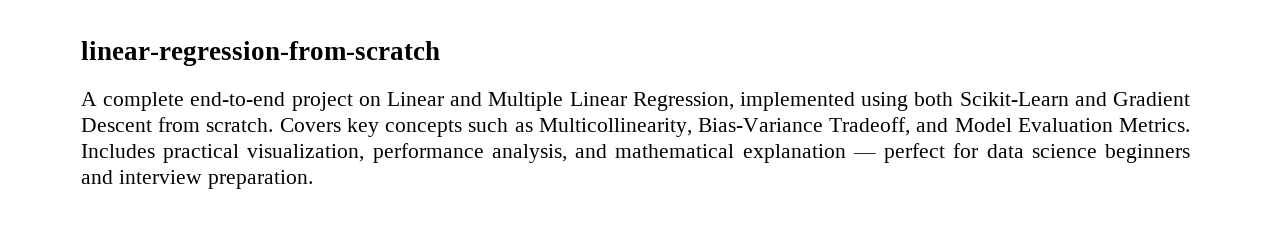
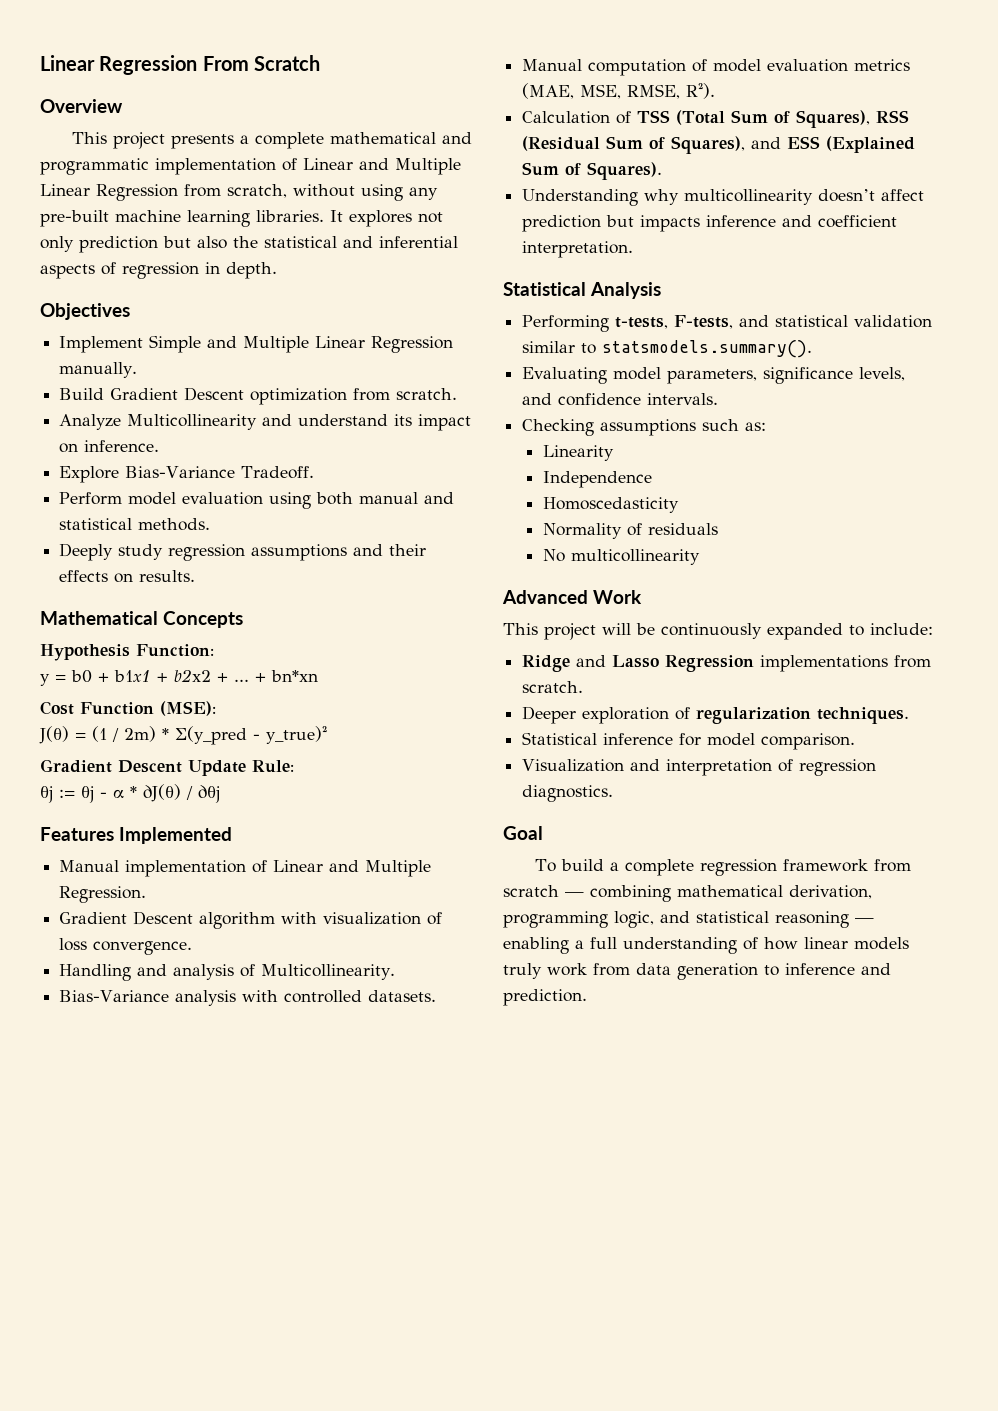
[81,41,440,66] [81,92,1191,111] [81,117,1190,137] [81,143,1190,163] [81,170,313,189] linear-regression-from-scratch // A complete end-to-end project on Linear and Multiple Linear Regression, implemented using both Scikit-Learn and Gradient Descent from scratch. Covers key concepts such as Multicollinearity, Bias-Variance Tradeoff, and Model Evaluation Metrics. Includes practical visualization, performance analysis, and mathematical explanation — perfect for data science beginners and interview preparation. -> [40,55,320,75] [40,99,123,113] [72,132,473,149] [40,158,461,175] [40,184,438,201] [40,210,443,227] [40,236,458,253] [40,262,277,279] [40,303,130,320] [59,335,454,353] [59,362,138,378] [59,387,458,405] [59,414,472,431] [59,440,160,453] [59,466,315,483] [59,492,455,509] [59,518,211,531] [59,543,427,561] [59,570,196,583] [40,611,243,628] [40,644,214,661] [40,669,318,686] [40,701,216,716] [39,725,327,745] [40,759,294,776] [40,784,220,803] [40,827,232,844] [59,860,432,877] [59,886,147,903] [59,911,443,929] [59,938,193,955] [59,964,396,981] [59,990,437,1006] [522,59,911,76] [522,82,716,99] [522,110,910,128] [522,136,916,154] [522,162,663,180] [522,189,925,206] [522,215,898,232] [522,241,634,258] [503,282,661,299] [522,315,933,332] [522,340,813,358] [522,367,906,384] [522,393,719,406] [522,419,767,436] [542,445,614,461] [542,471,652,488] [542,497,679,513] [542,523,718,539] [542,549,700,565] [502,590,642,604] [503,623,933,640] [522,655,932,672] [522,681,584,693] [522,706,910,724] [522,732,856,750] [522,759,877,776] [522,785,614,802] [503,826,543,840] [535,859,911,876] [503,885,872,902] [503,911,874,928] [503,937,909,954] [503,963,891,980] [503,989,587,1006] Linear Regression From Scratch // Overview // This project presents a complete mathematical and programmatic implementation of Linear and Multiple Linear Regression from scratch, without using any pre-built machine learning libraries. It explores not only prediction but also the statistical and inferential aspects of regression in depth. // Objectives // Implement Simple and Multiple Linear Regression manually. // Build Gradient Descent optimization from scratch. // Analyze Multicollinearity and understand its impact on inference. // Explore Bias-Variance Tradeoff. // Perform model evaluation using both manual and statistical methods. // Deeply study regression assumptions and their effects on results. // Mathematical Concepts // Hypothesis Function: // y = b0 + b1x1 + b2x2 + ... + bn*xn // Cost Function (MSE): // J(θ) = (1 / 2m) * Σ(y_pred - y_true)² // Gradient Descent Update Rule: // θj := θj - α * ∂J(θ) / ∂θj // Features Implemented // Manual implementation of Linear and Multiple Regression. // Gradient Descent algorithm with visualization of loss convergence. // Handling and analysis of Multicollinearity. // Bias-Variance analysis with controlled datasets. // Manual computation of model evaluation metrics (MAE, MSE, RMSE, R²). // Calculation of TSS (Total Sum of Squares), RSS (Residual Sum of Squares), and ESS (Explained Sum of Squares). // Understanding why multicollinearity doesn’t affect prediction but impacts inference and coefficient interpretation. // Statistical Analysis // Performing t-tests, F-tests, and statistical validation similar to statsmodels.summary(). // Evaluating model parameters, significance levels, and confidence intervals. // Checking assumptions such as: // Linearity // Independence // Homoscedasticity // Normality of residuals // No multicollinearity // Advanced Work // This project will be continuously expanded to include: // Ridge and Lasso Regression implementations from scratch. // Deeper exploration of regularization techniques. // Statistical inference for model comparison. // Visualization and interpretation of regression diagnostics. // Goal // To build a complete regression framework from scratch — combining mathematical derivation, programming logic, and statistical reasoning — enabling a full understanding of how linear models truly work from data generation to inference and prediction.

